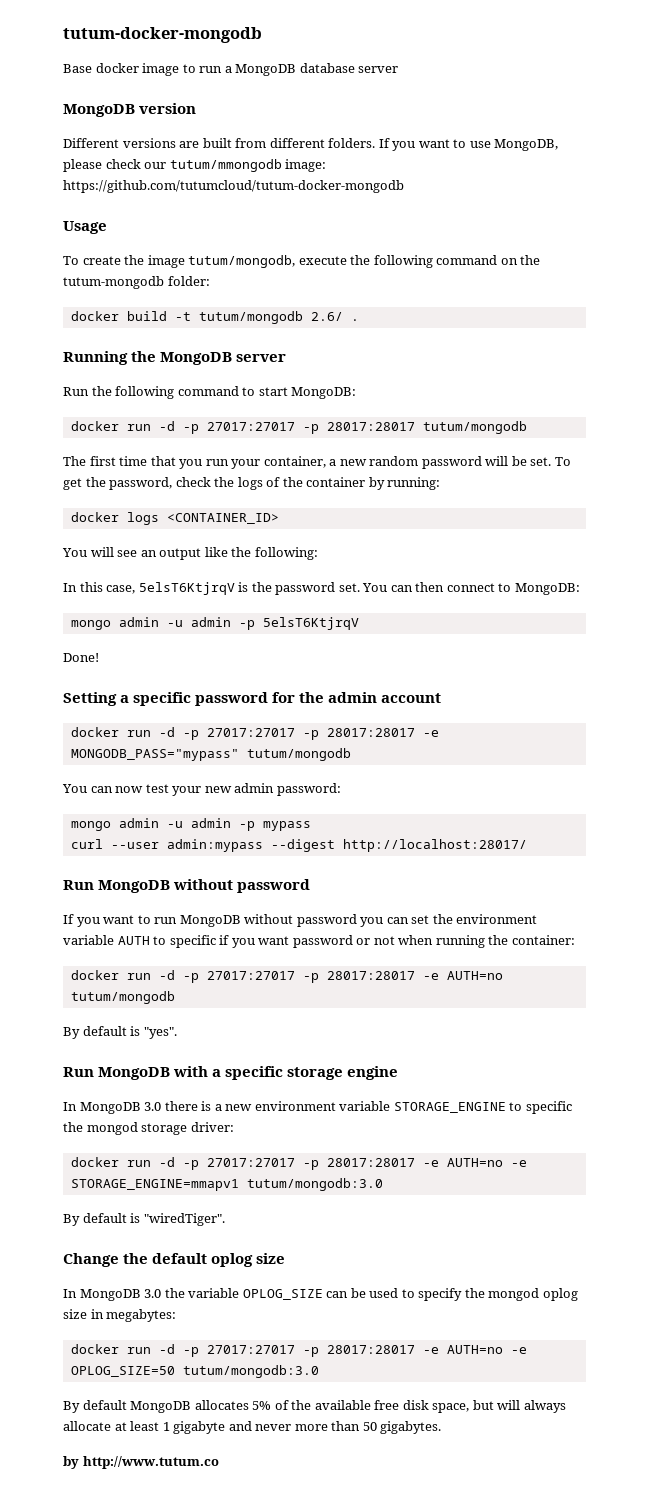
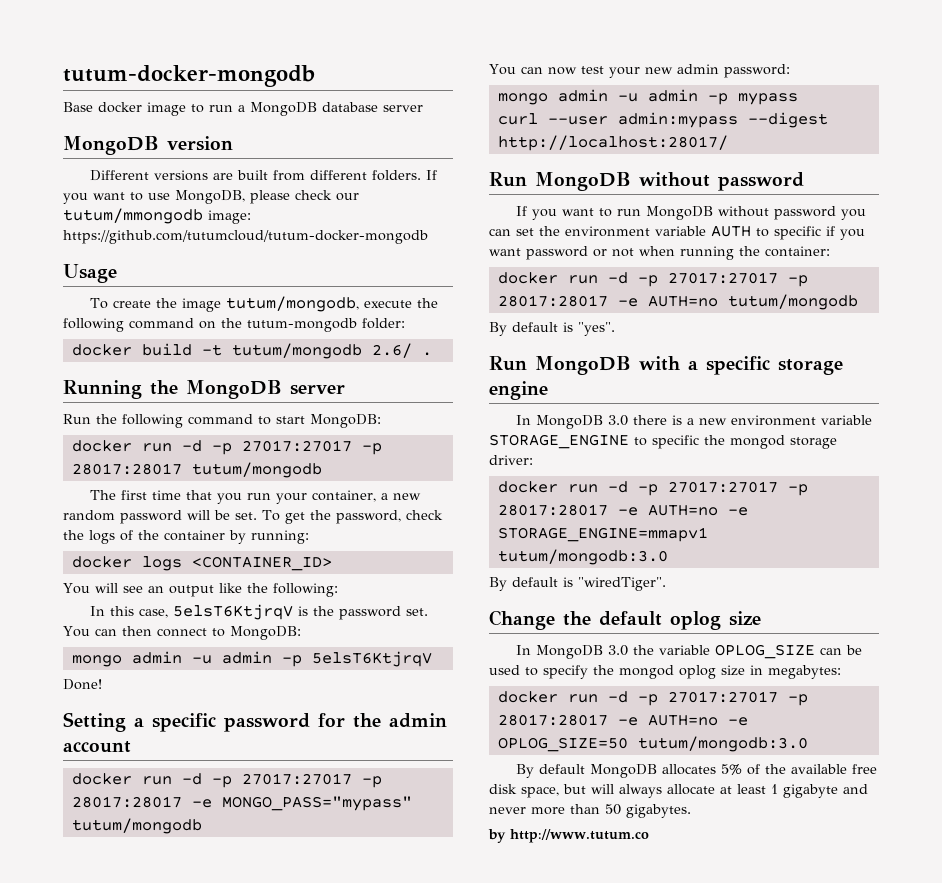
[70,749,239,761] MONGODB_PASS="mypass" -> [221,796,412,811] MONGO_PASS="mypass"

